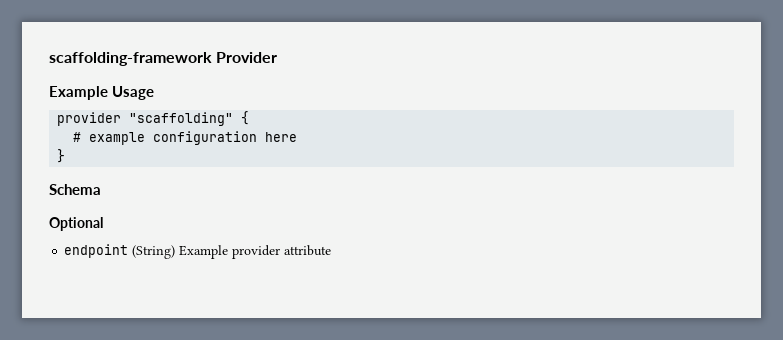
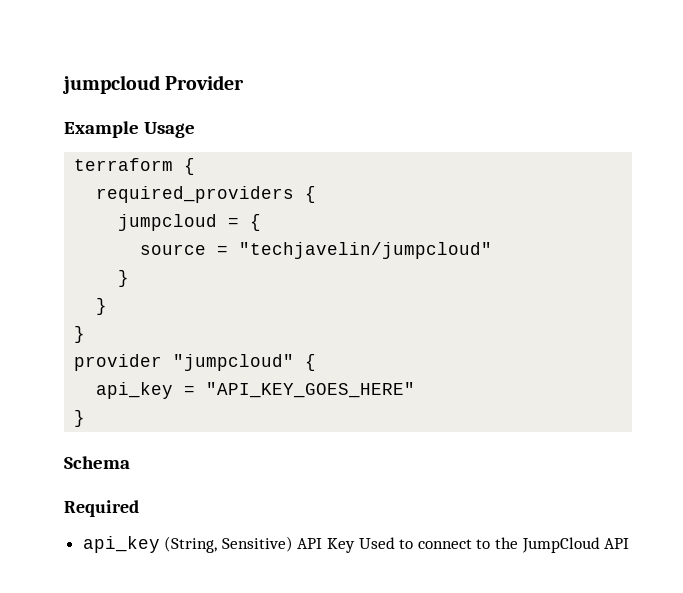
[49,52,212,66] scaffolding-framework -> [62,75,160,94] jumpcloud
[57,111,250,126] [73,131,298,145] [57,149,66,163] [49,184,101,195] [49,217,103,231] [64,244,332,259] provider "scaffolding" { // # example configuration here // } // Schema // Optional // endpoint (String) Example provider attribute -> [74,158,196,175] [96,186,317,203] [118,214,262,231] [140,242,493,259] [118,270,130,287] [96,298,108,315] [74,326,86,343] [74,354,317,371] [96,382,416,399] [74,410,86,427] [64,456,130,469] [64,500,139,517] [82,536,630,553] terraform { // required_providers { // jumpcloud = { // source = "techjavelin/jumpcloud" // } // } // } // provider "jumpcloud" { // api_key = "API_KEY_GOES_HERE" // } // Schema // Required // api_key (String, Sensitive) API Key Used to connect to the JumpCloud API

